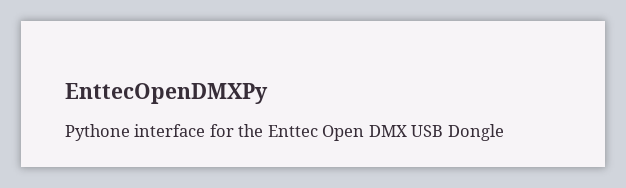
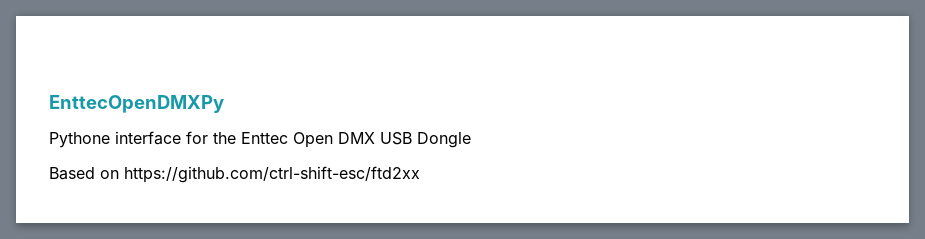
(504, 132) none -> [49,166,420,183] // Based on https://github.com/ctrl-shift-esc/ftd2xx

